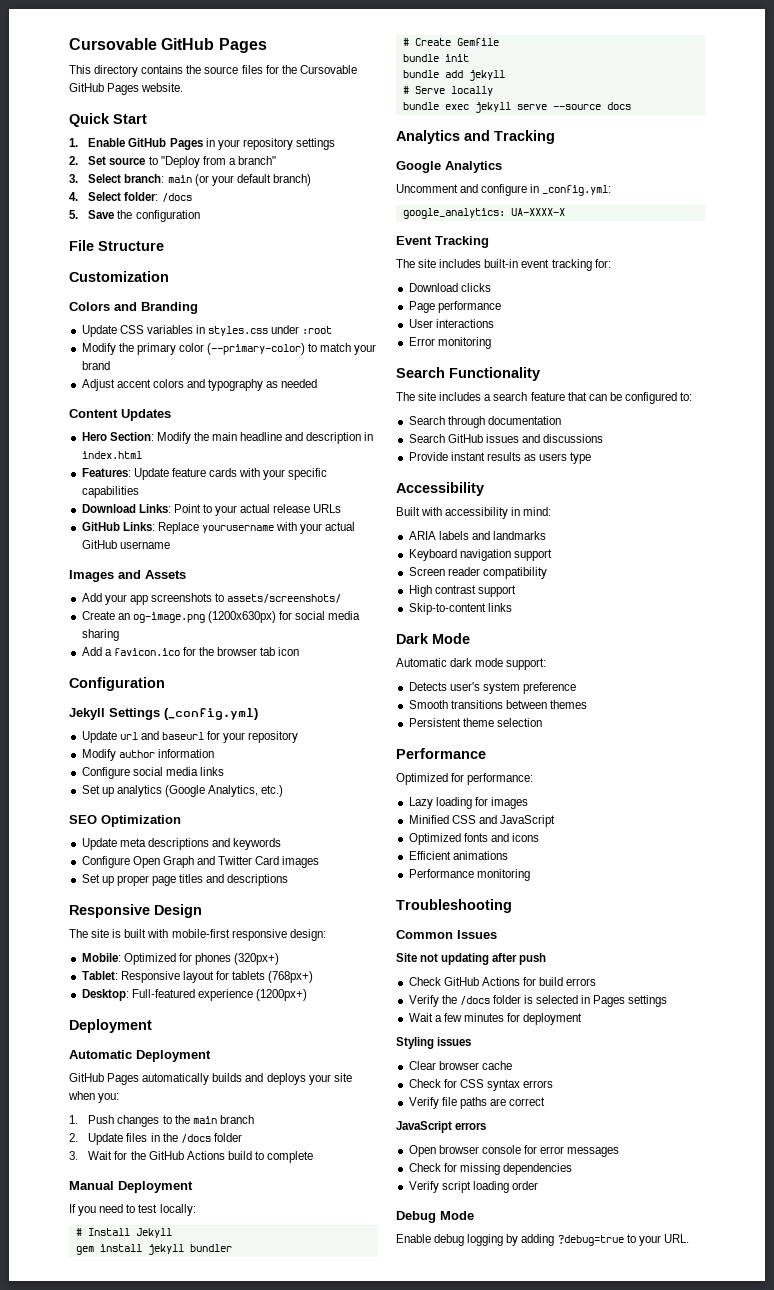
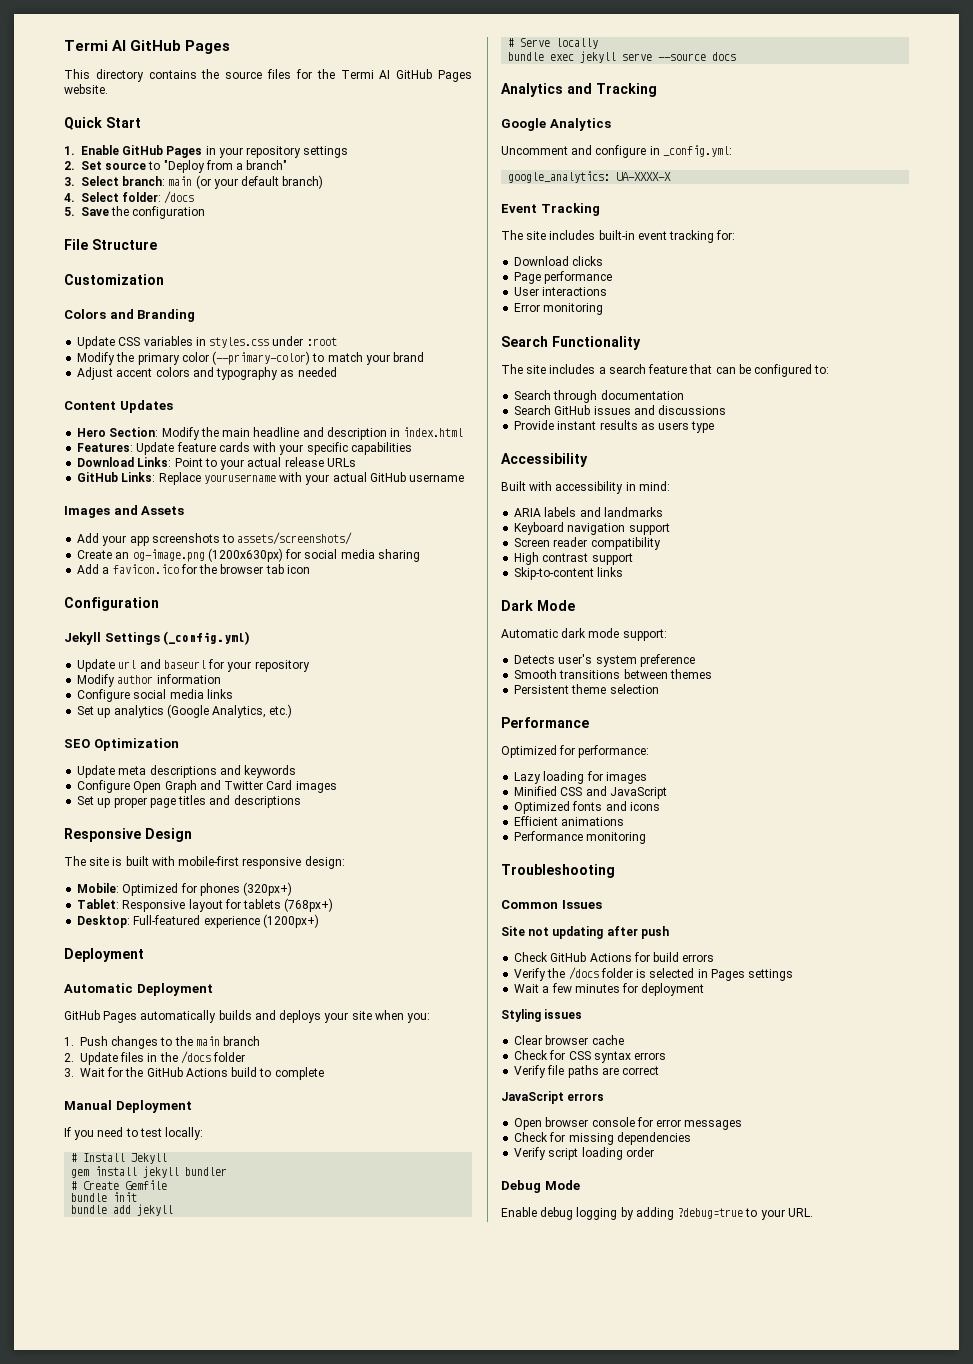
[69,38,157,50] Cursovable -> [64,40,127,51] Termi AI
[299,65,357,74] Cursovable -> [340,70,391,79] Termi AI

